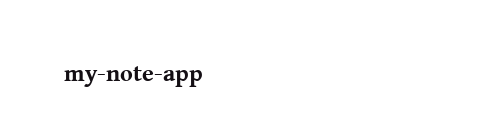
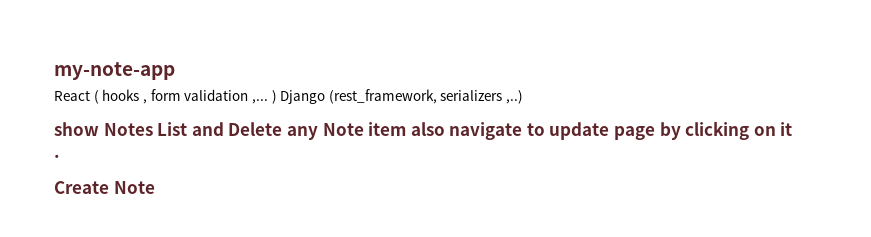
(203, 76) none -> [54,89,524,104] [54,121,793,140] [54,154,60,158] [54,181,155,194] // React ( hooks , form validation ,... ) Django (rest_framework, serializers ,..) // show Notes List and Delete any Note item also navigate to update page by clicking on it . // Create Note

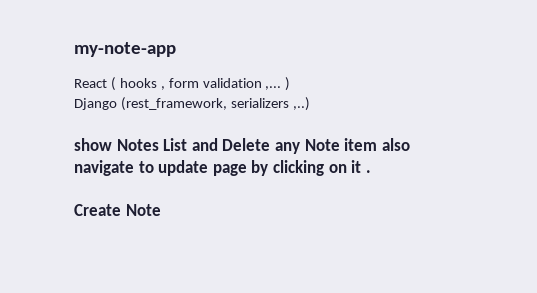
(277, 97) none -> (291, 84) //

